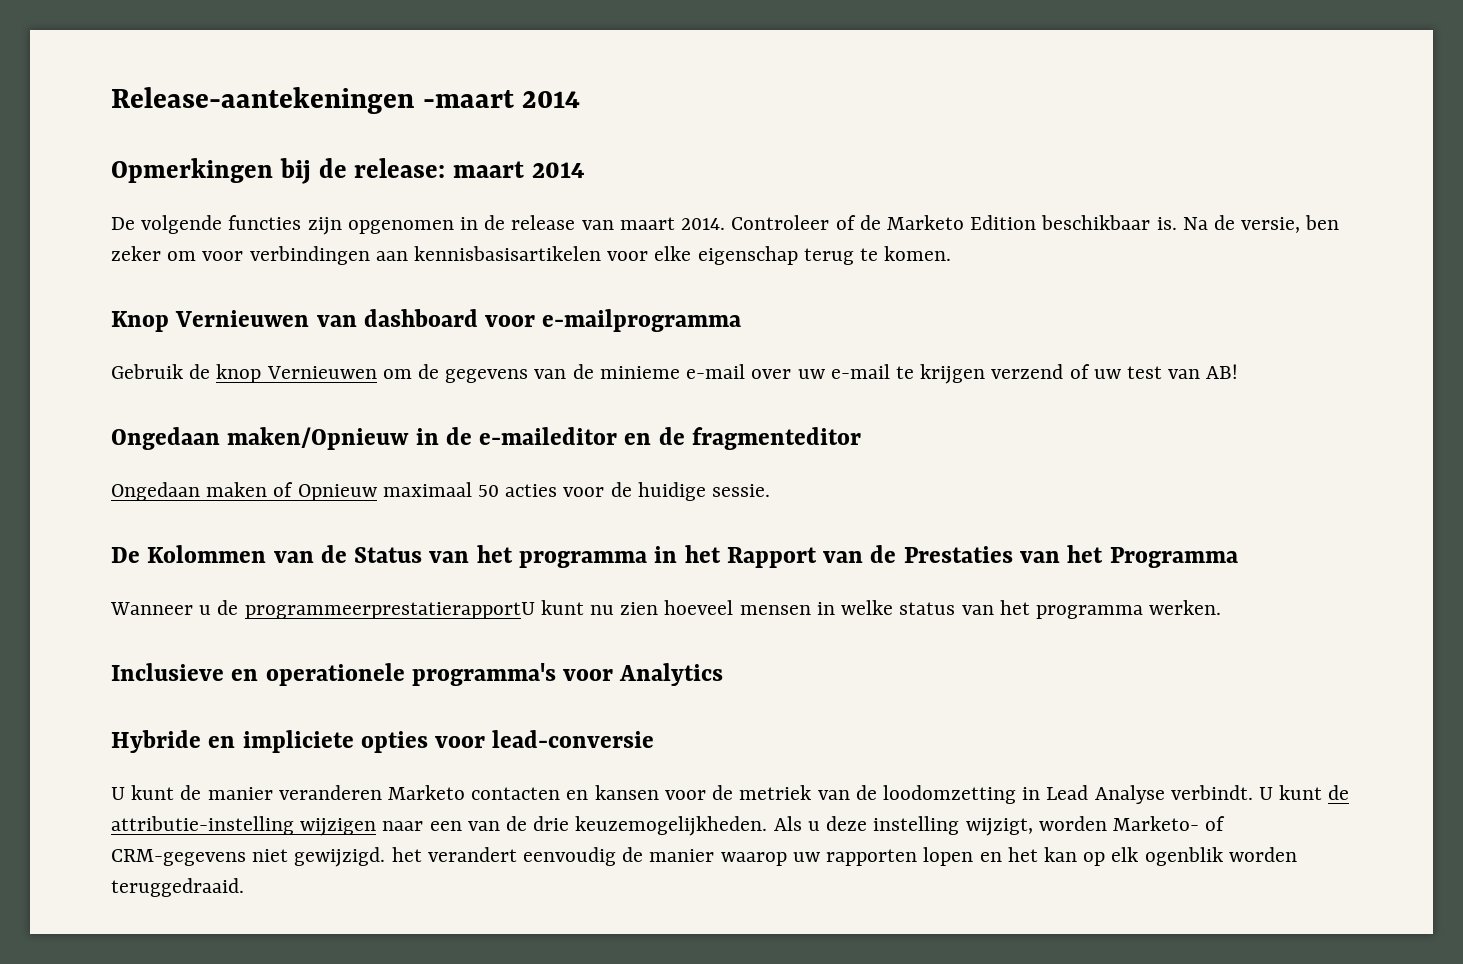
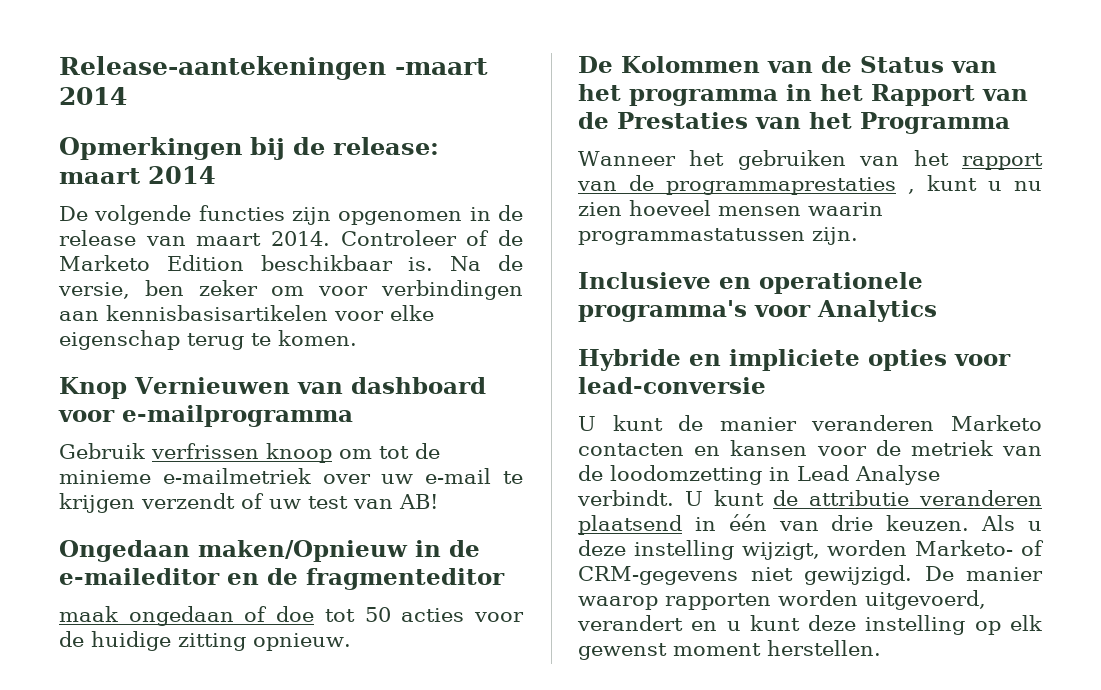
[189,364,567,383] de knop Vernieuwen om de gegevens van -> [151,443,409,463] verfrissen knoop om tot
[686,364,746,379] e-mail -> [162,468,311,484] e-mailmetriek
[991,364,1064,379] verzend -> [141,493,235,509] verzendt
[111,482,472,501] Ongedaan maken of Opnieuw maximaal -> [59,606,355,626] maak ongedaan of doe tot
[712,484,771,497] sessie. -> [178,633,351,651] zitting opnieuw.
[199,600,1222,619] u de programmeerprestatierapportU kunt nu zien hoeveel mensen in welke status van het programma werken. -> [689,150,1043,170] [577,175,1042,195] [578,200,883,216] [578,227,858,245] het gebruiken van het rapport van de programmaprestaties , kunt u nu zien hoeveel mensen waarin programmastatussen zijn.
[111,816,768,836] attributie-instelling wijzigen naar een van de drie keuzemogelijkheden. -> [809,490,1042,506] [578,514,970,535] attributie veranderen plaatsend in één van drie keuzen.
[391,847,1297,866] [111,878,244,897] het verandert eenvoudig de manier waarop uw rapporten lopen en het kan op elk ogenblik worden teruggedraaid. -> [924,566,1043,581] [578,590,986,610] [577,615,1042,635] [578,640,881,660] De manier waarop rapporten worden uitgevoerd, verandert en u kunt deze instelling op elk gewenst moment herstellen.

